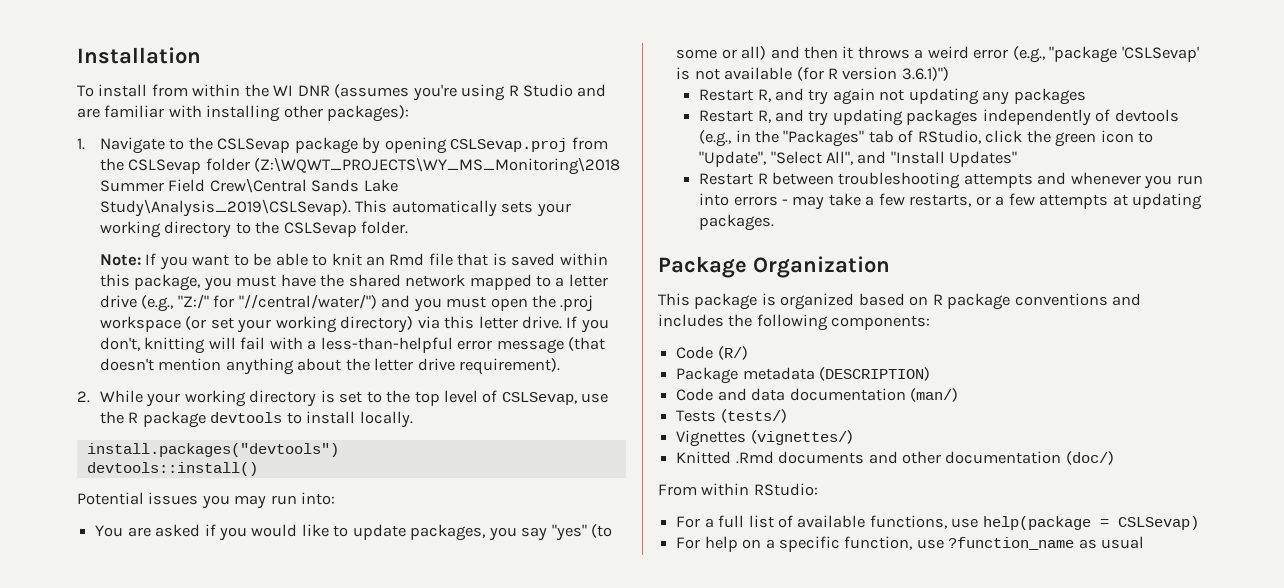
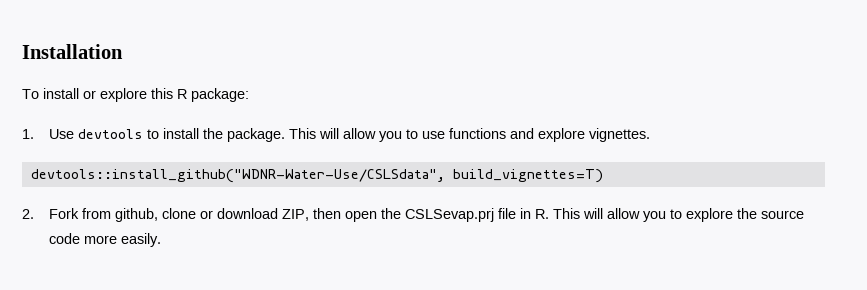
[151,84,607,101] [77,105,410,122] [77,137,608,154] [99,157,621,175] [99,178,398,193] [99,199,571,217] [99,221,409,238] [99,253,608,270] [99,274,608,291] [99,294,594,312] [99,316,609,333] [99,337,606,354] [99,358,561,375] [77,390,609,407] [99,411,413,428] [86,443,339,457] [86,462,258,476] [77,492,336,509] [95,524,613,541] [676,46,1199,63] [676,67,949,81] [699,88,1086,105] [699,109,1179,126] [699,130,1154,147] [699,151,1018,167] [699,172,1203,189] [699,193,1202,210] [699,214,775,231] [658,256,890,278] [658,293,1142,310] [658,314,931,331] [676,346,748,360] [676,367,931,384] [676,388,958,402] [676,409,787,423] [676,430,853,447] [676,451,1114,465] [658,483,818,496] [676,515,1199,530] [676,536,1145,552] from within the WI DNR (assumes you're using R Studio and are familiar with installing other packages): // 1. Navigate to the CSLSevap package by opening CSLSevap.proj from the CSLSevap folder (Z:\WQWT_PROJECTS\WY_MS_Monitoring\2018 Summer Field Crew\Central Sands Lake Study\Analysis_2019\CSLSevap). This automatically sets your working directory to the CSLSevap folder. // Note: If you want to be able to knit an Rmd file that is saved within this package, you must have the shared network mapped to a letter drive (e.g., "Z:/" for "//central/water/") and you must open the .proj workspace (or set your working directory) via this letter drive. If you don't, knitting will fail with a less-than-helpful error message (that doesn't mention anything about the letter drive requirement). // 2. While your working directory is set to the top level of CSLSevap, use the R package devtools to install locally. // install.packages("devtools") // devtools::install() // Potential issues you may run into: // You are asked if you would like to update packages, you say "yes" (to some or all) and then it throws a weird error (e.g., "package 'CSLSevap' is not available (for R version 3.6.1)") // Restart R, and try again not updating any packages // Restart R, and try updating packages independently of devtools (e.g., in the "Packages" tab of RStudio, click the green icon to "Update", "Select All", and "Install Updates" // Restart R between troubleshooting attempts and whenever you run into errors - may take a few restarts, or a few attempts at updating packages. // Package Organization // This package is organized based on R package conventions and includes the following components: // Code (R/) // Package metadata (DESCRIPTION) // Code and data documentation (man/) // Tests (tests/) // Vignettes (vignettes/) // Knitted .Rmd documents and other documentation (doc/) // From within RStudio: // For a full list of available functions, use help(package = CSLSevap) // For help on a specific function, use ?function_name as usual -> [83,88,249,102] [22,128,650,142] [30,169,603,183] [22,208,804,222] [48,233,161,247] or explore this R package: // 1. Use devtools to install the package. This will allow you to use functions and explore vignettes. // devtools::install_github("WDNR-Water-Use/CSLSdata", build_vignettes=T) // 2. Fork from github, clone or download ZIP, then open the CSLSevap.prj file in R. This will allow you to explore the source code more easily.

